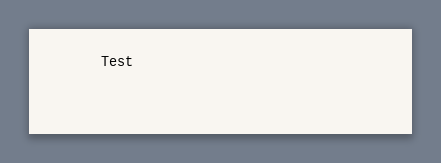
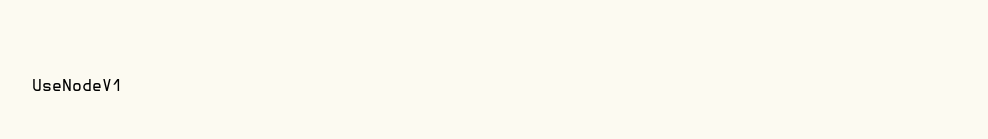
[101,56,133,66] Test -> [32,79,122,91] UseNodeV1

